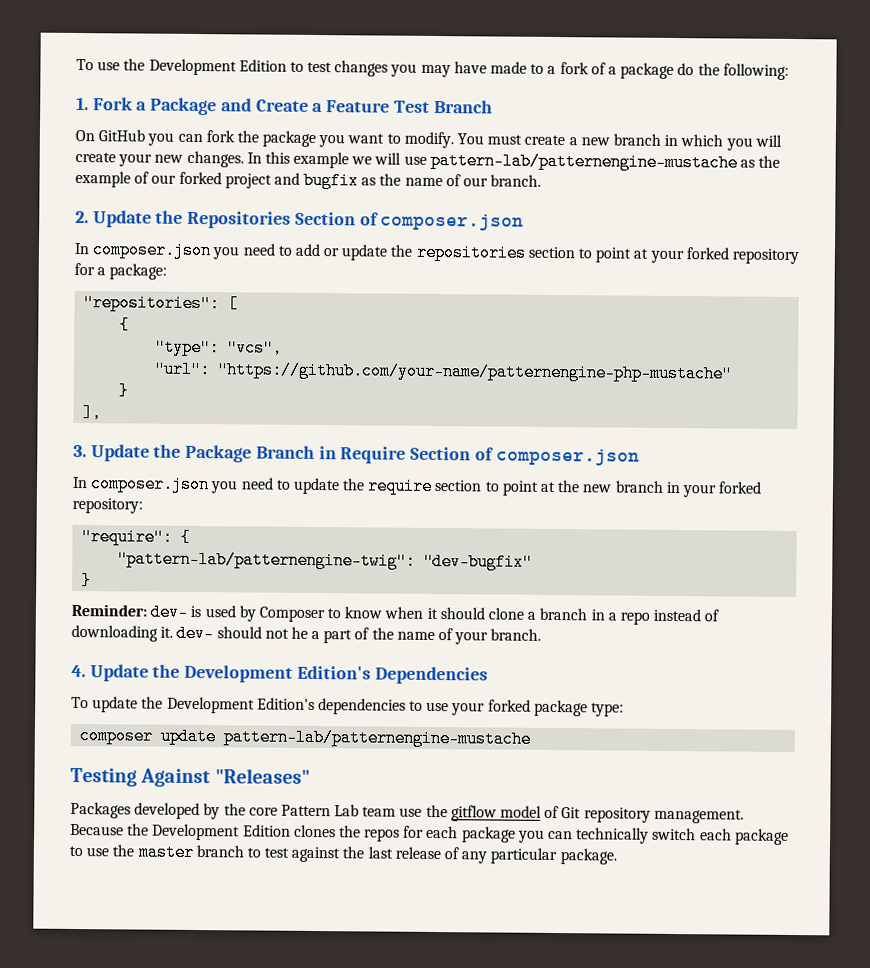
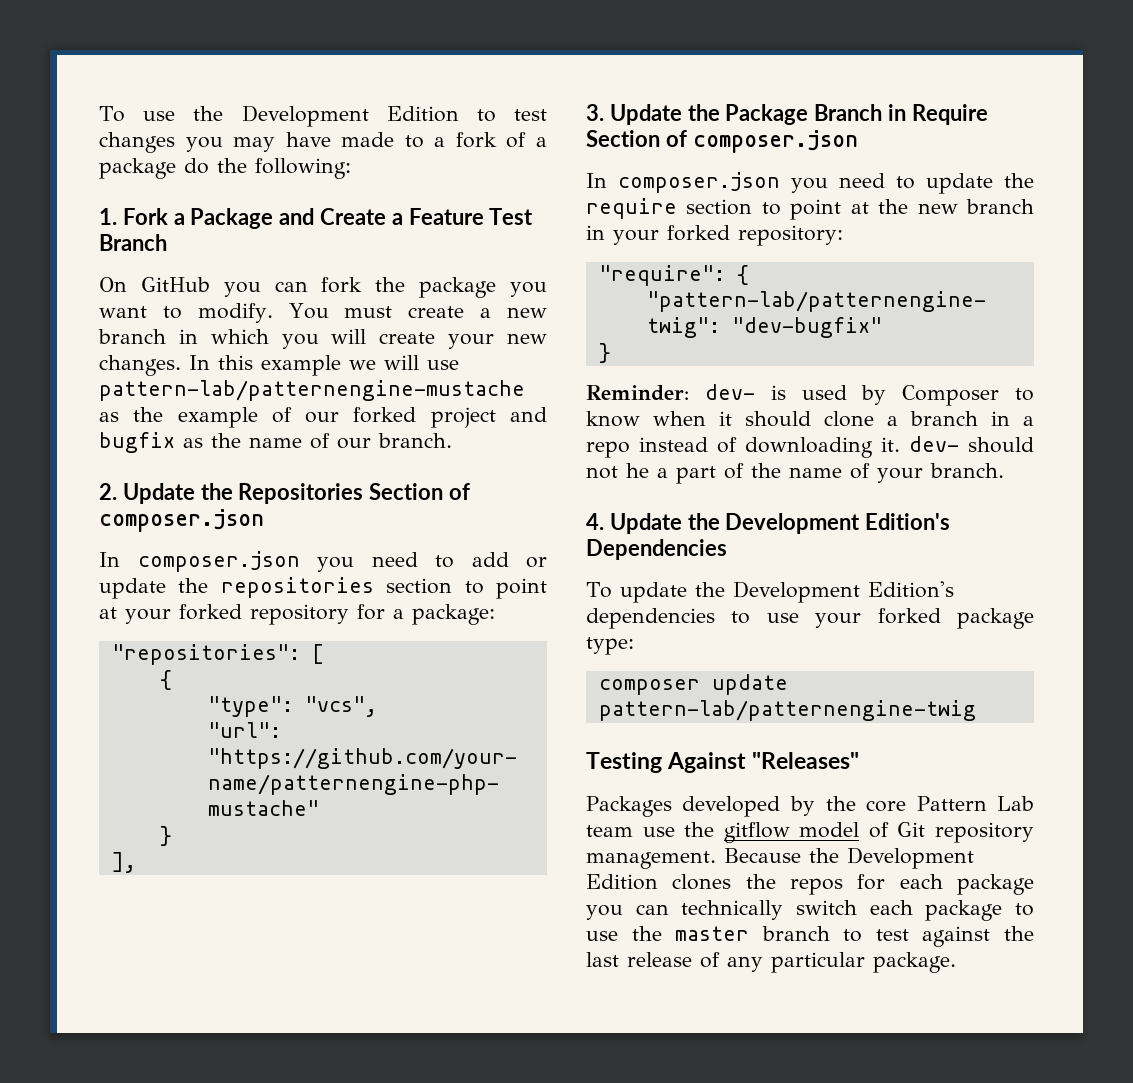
[223,728,532,748] pattern-lab/patternengine-mustache -> [598,700,976,721] pattern-lab/patternengine-twig

